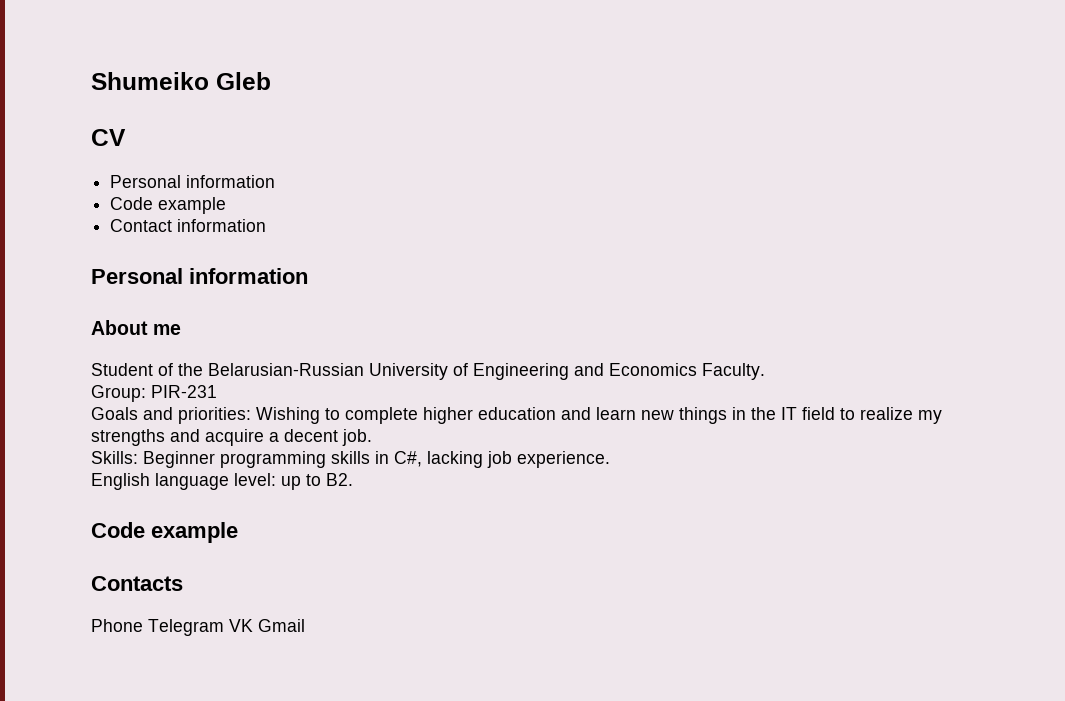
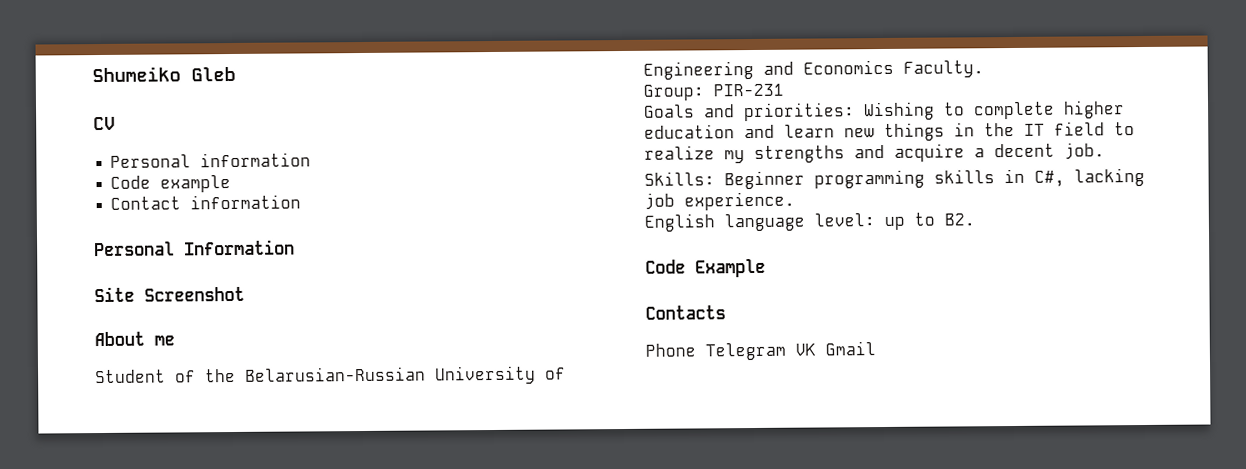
[189,268,308,284] information -> [184,239,295,256] [94,286,245,303] Information // Site Screenshot
[151,522,238,543] example -> [695,258,766,278] Example

